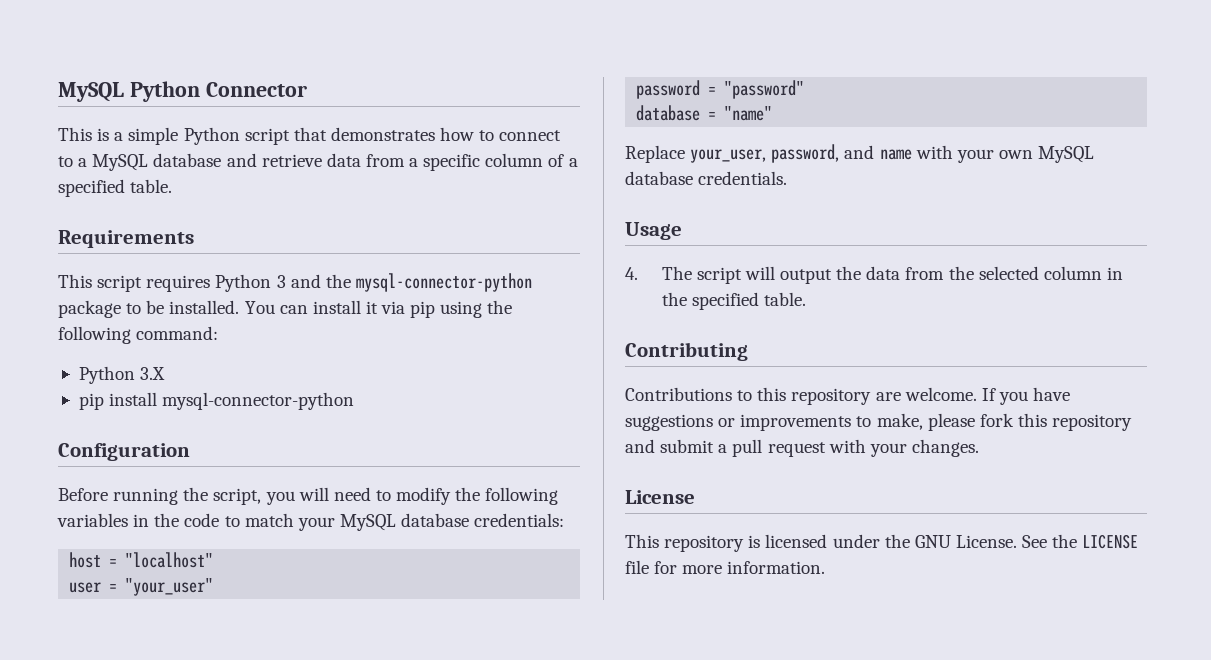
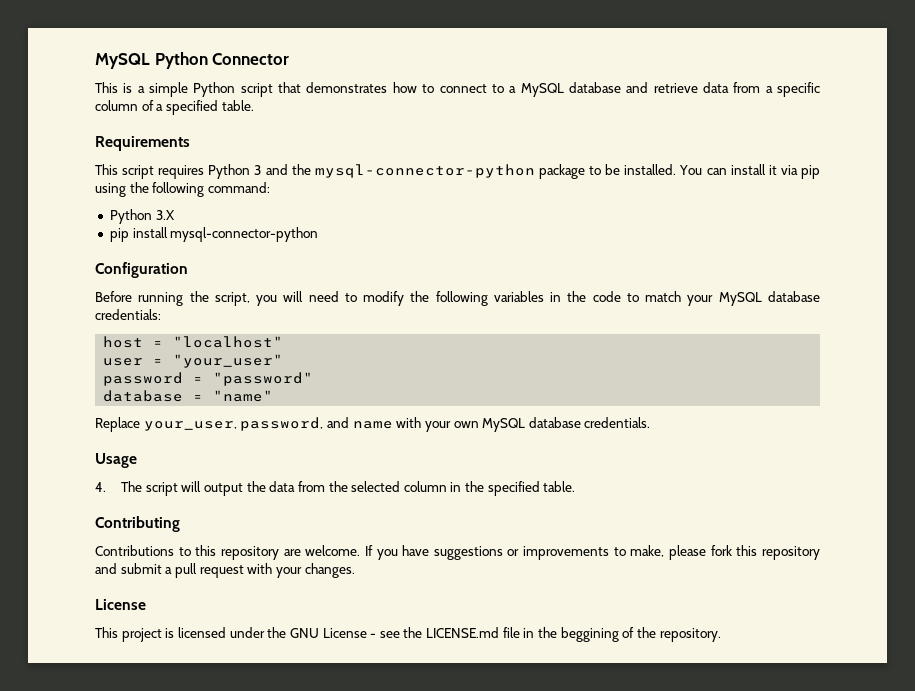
[664,535,745,552] repository -> [121,628,162,642] project
[955,534,1139,549] [625,560,826,574] License. See the LICENSE file for more information. -> [322,627,721,642] License - see the LICENSE.md file in the beggining of the repository.

